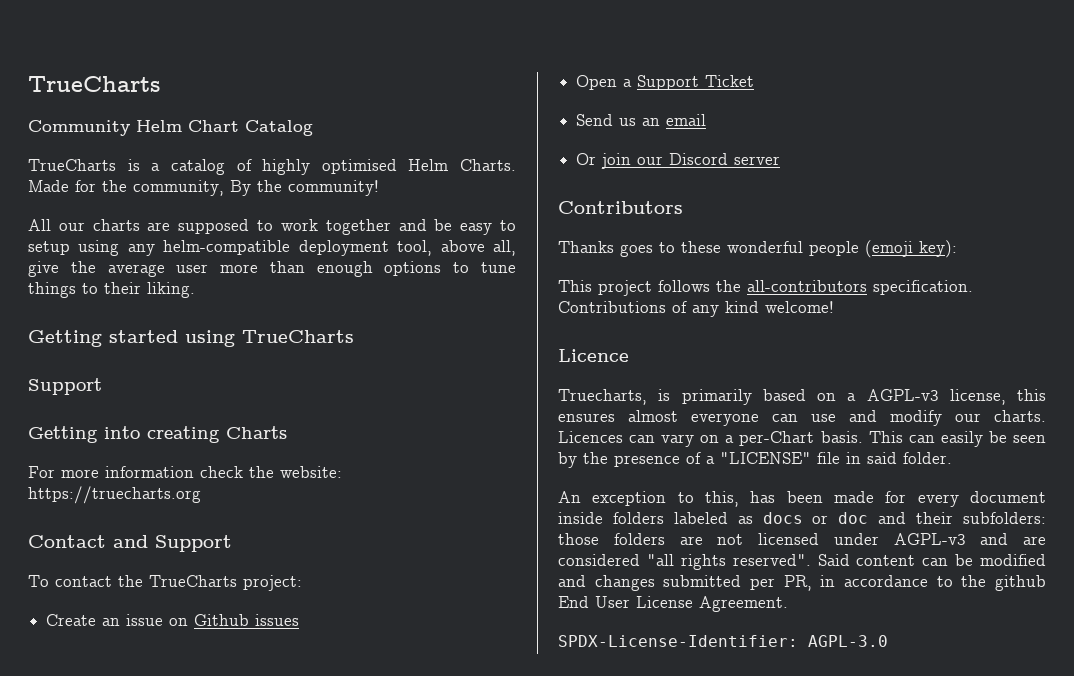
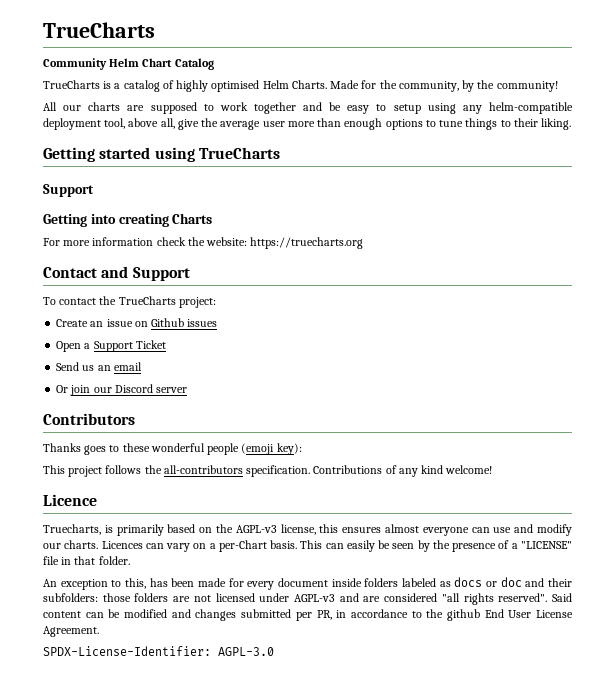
[230,180,251,196] By -> [462,80,475,92] by
[847,393,857,401] a -> [216,524,233,533] the
[867,452,897,464] said -> [74,556,96,565] that

